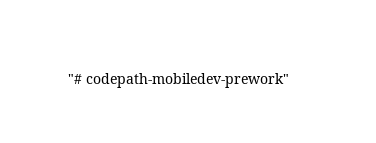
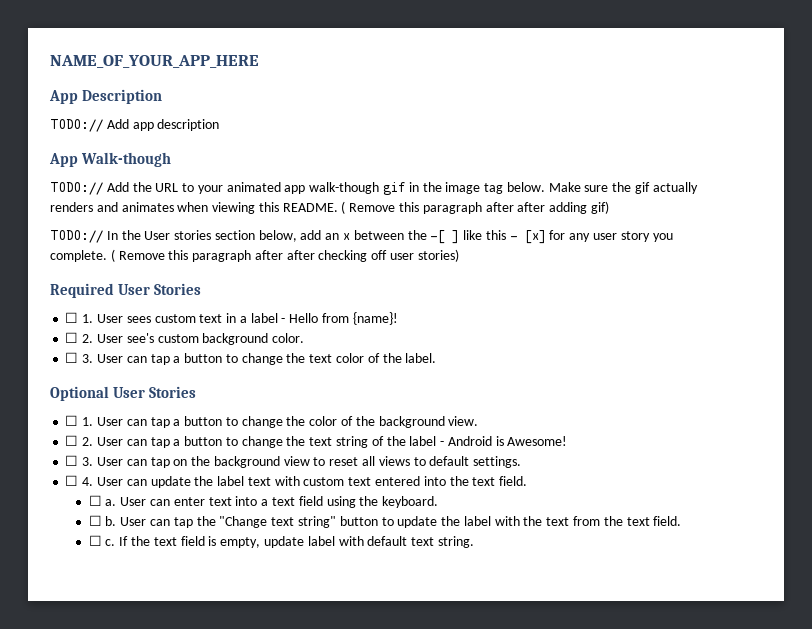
[68,73,289,88] "# codepath-mobiledev-prework" -> [50,55,259,68] [49,89,163,104] [50,119,220,132] [49,152,172,167] [50,182,698,195] [50,201,609,214] [50,230,673,244] [50,249,459,262] [50,283,202,298] [65,312,398,325] [65,332,305,345] [65,352,437,365] [50,386,197,401] [65,415,479,428] [65,435,568,448] [65,455,522,468] [65,475,528,488] [88,495,439,508] [88,515,682,528] [88,535,474,548] NAME_OF_YOUR_APP_HERE // App Description // TODO:// Add app description // App Walk-though // TODO:// Add the URL to your animated app walk-though gif in the image tag below. Make sure the gif actually renders and animates when viewing this README. ( Remove this paragraph after after adding gif) // TODO:// In the User stories section below, add an x between the -[ ] like this - [x] for any user story you complete. ( Remove this paragraph after after checking off user stories) // Required User Stories // ☐ 1. User sees custom text in a label - Hello from {name}! // ☐ 2. User see's custom background color. // ☐ 3. User can tap a button to change the text color of the label. // Optional User Stories // ☐ 1. User can tap a button to change the color of the background view. // ☐ 2. User can tap a button to change the text string of the label - Android is Awesome! // ☐ 3. User can tap on the background view to reset all views to default settings. // ☐ 4. User can update the label text with custom text entered into the text field. // ☐ a. User can enter text into a text field using the keyboard. // ☐ b. User can tap the "Change text string" button to update the label with the text from the text field. // ☐ c. If the text field is empty, update label with default text string.

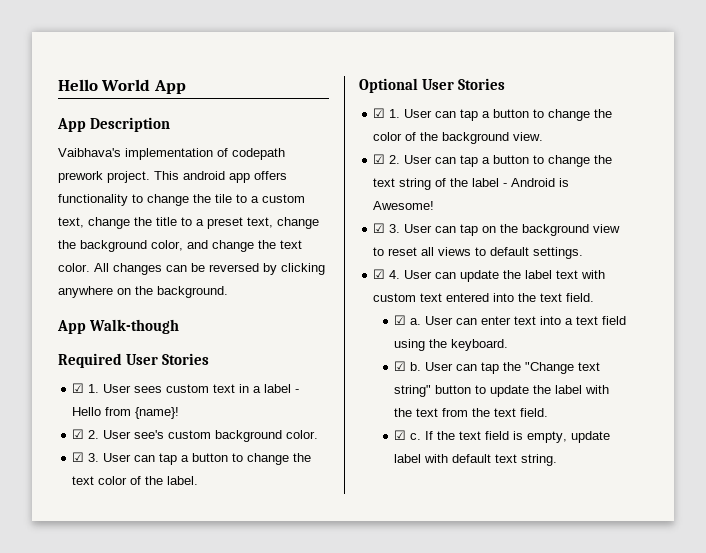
[50,55,259,68] NAME_OF_YOUR_APP_HERE -> [58,79,186,94] Hello World App
[50,119,220,132] [49,152,172,167] [50,182,698,195] [50,201,609,214] [50,230,673,244] [50,249,459,262] TODO:// Add app description // App Walk-though // TODO:// Add the URL to your animated app walk-though gif in the image tag below. Make sure the gif actually renders and animates when viewing this README. ( Remove this paragraph after after adding gif) // TODO:// In the User stories section below, add an x between the -[ ] like this - [x] for any user story you complete. ( Remove this paragraph after after checking off user stories) -> [58,148,285,160] [58,171,287,183] [58,194,305,206] [58,217,319,229] [58,240,302,252] [58,263,325,275] [58,286,228,298] [57,319,180,334] Vaibhava's implementation of codepath prework project. This android app offers functionality to change the tile to a custom text, change the title to a preset text, change the background color, and change the text color. All changes can be reversed by clicking anywhere on the background. // App Walk-though
[65,312,79,323] ☐ -> [72,383,85,393] ☑
[65,332,79,343] ☐ -> [72,429,85,439] ☑
[65,352,79,363] ☐ -> [72,452,85,462] ☑
[65,415,79,426] ☐ -> [373,108,386,118] ☑
[65,435,79,446] ☐ -> [373,154,386,164] ☑
[65,455,79,466] ☐ -> [373,223,386,233] ☑
[65,475,79,486] ☐ -> [373,269,386,279] ☑
[88,495,102,506] ☐ -> [394,315,407,325] ☑
[88,515,102,526] ☐ -> [394,361,407,371] ☑
[88,535,102,546] ☐ -> [394,430,407,440] ☑

